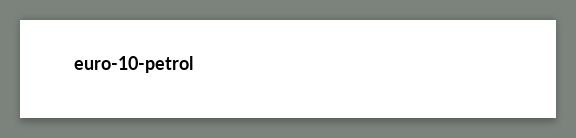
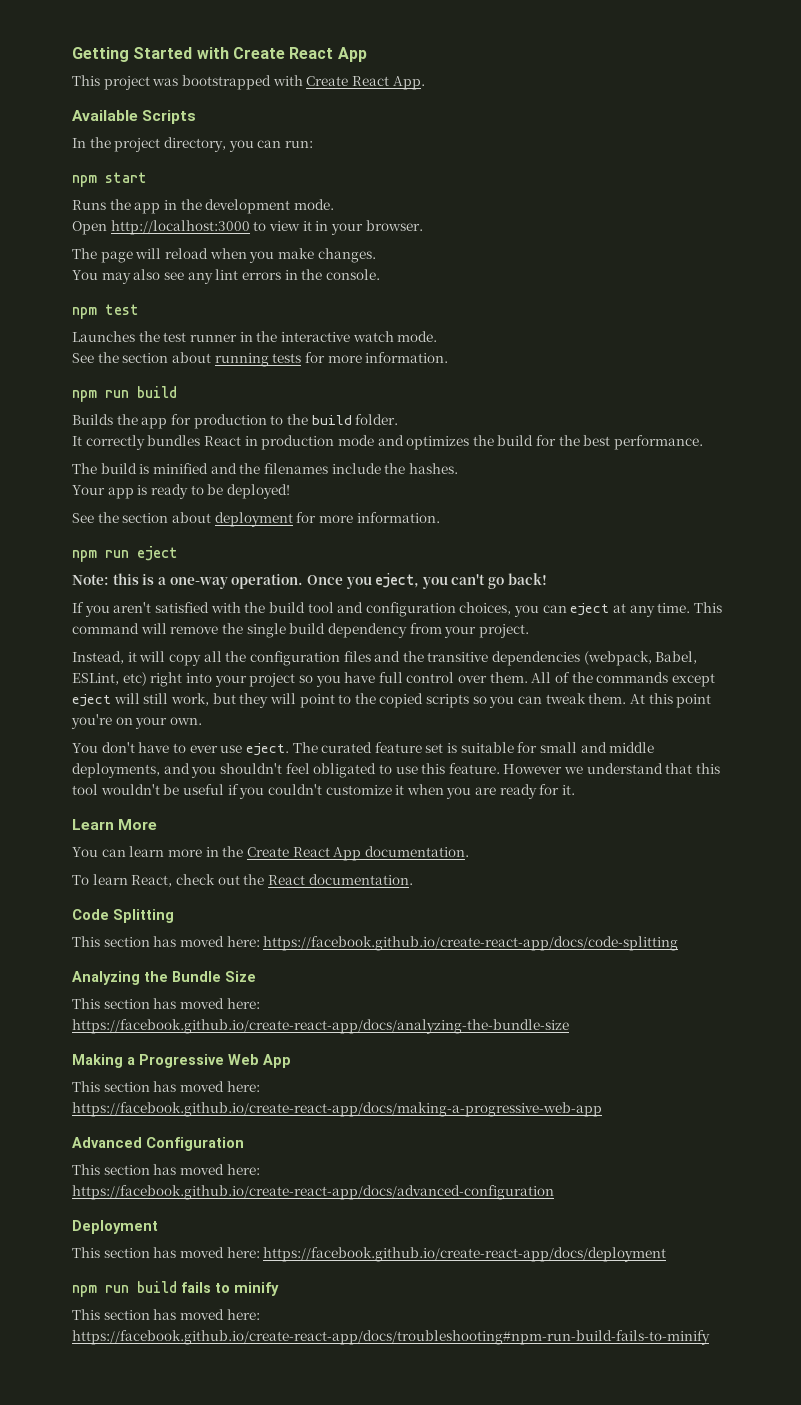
[74,56,193,73] euro-10-petrol -> [72,47,367,62] [72,75,425,90] [72,110,197,124] [72,137,313,152] [72,172,147,187] [72,199,334,214] [72,220,423,235] [72,248,376,263] [72,269,380,284] [72,304,139,319] [72,331,438,342] [72,352,449,367] [72,386,177,402] [72,414,399,429] [72,435,704,450] [72,463,458,474] [72,484,290,499] [72,512,440,527] [72,546,178,562] [72,573,547,589] [72,602,722,617] [72,623,529,638] [72,651,698,666] [72,672,715,687] [72,693,712,708] [71,714,202,729] [72,742,655,756] [72,763,721,778] [72,784,576,799] [72,819,158,830] [72,846,469,861] [72,874,413,887] [72,909,174,923] [72,936,679,951] [72,971,256,985] [72,998,260,1009] [72,1019,569,1034] [72,1054,291,1068] [72,1081,260,1092] [72,1102,602,1117] [72,1137,244,1151] [72,1164,260,1175] [72,1185,554,1200] [72,1220,158,1234] [72,1247,667,1262] [72,1281,279,1297] [72,1309,260,1320] [72,1330,710,1345] Getting Started with Create React App // This project was bootstrapped with Create React App. // Available Scripts // In the project directory, you can run: // npm start // Runs the app in the development mode. // Open http://localhost:3000 to view it in your browser. // The page will reload when you make changes. // You may also see any lint errors in the console. // npm test // Launches the test runner in the interactive watch mode. // See the section about running tests for more information. // npm run build // Builds the app for production to the build folder. // It correctly bundles React in production mode and optimizes the build for the best performance. // The build is minified and the filenames include the hashes. // Your app is ready to be deployed! // See the section about deployment for more information. // npm run eject // Note: this is a one-way operation. Once you eject, you can't go back! // If you aren't satisfied with the build tool and configuration choices, you can eject at any time. This command will remove the single build dependency from your project. // Instead, it will copy all the configuration files and the transitive dependencies (webpack, Babel, ESLint, etc) right into your project so you have full control over them. All of the commands except eject will still work, but they will point to the copied scripts so you can tweak them. At this point you're on your own. // You don't have to ever use eject. The curated feature set is suitable for small and middle deployments, and you shouldn't feel obligated to use this feature. However we understand that this tool wouldn't be useful if you couldn't customize it when you are ready for it. // Learn More // You can learn more in the Create React App documentation. // To learn React, check out the React documentation. // Code Splitting // This section has moved here: https://facebook.github.io/create-react-app/docs/code-splitting // Analyzing the Bundle Size // This section has moved here: https://facebook.github.io/create-react-app/docs/analyzing-the-bundle-size // Making a Progressive Web App // This section has moved here: https://facebook.github.io/create-react-app/docs/making-a-progressive-web-app // Advanced Configuration // This section has moved here: https://facebook.github.io/create-react-app/docs/advanced-configuration // Deployment // This section has moved here: https://facebook.github.io/create-react-app/docs/deployment // npm run build fails to minify // This section has moved here: https://facebook.github.io/create-react-app/docs/troubleshooting#npm-run-build-fails-to-minify

